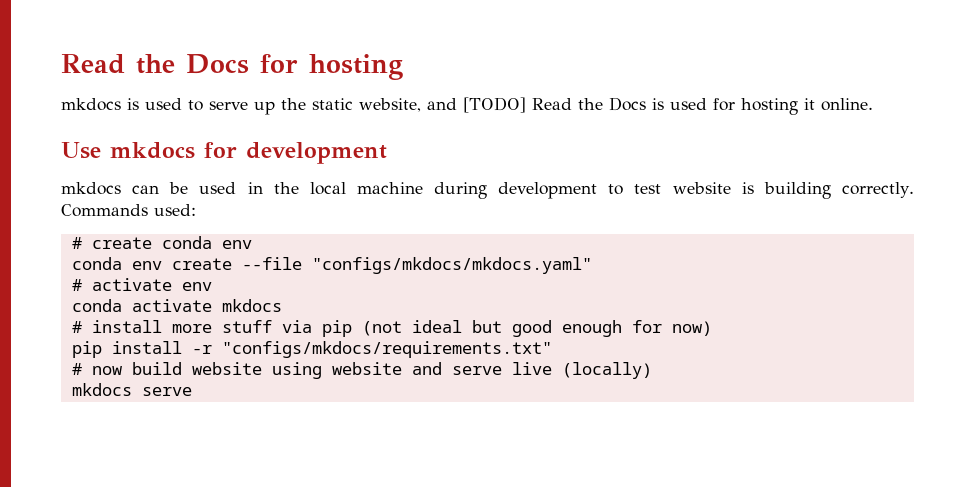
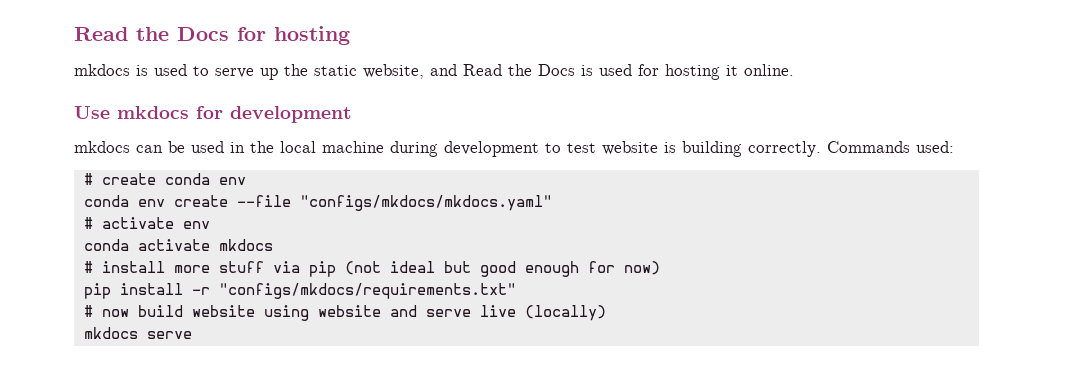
[463,97,526,113] [TODO] -> (457, 70) none

